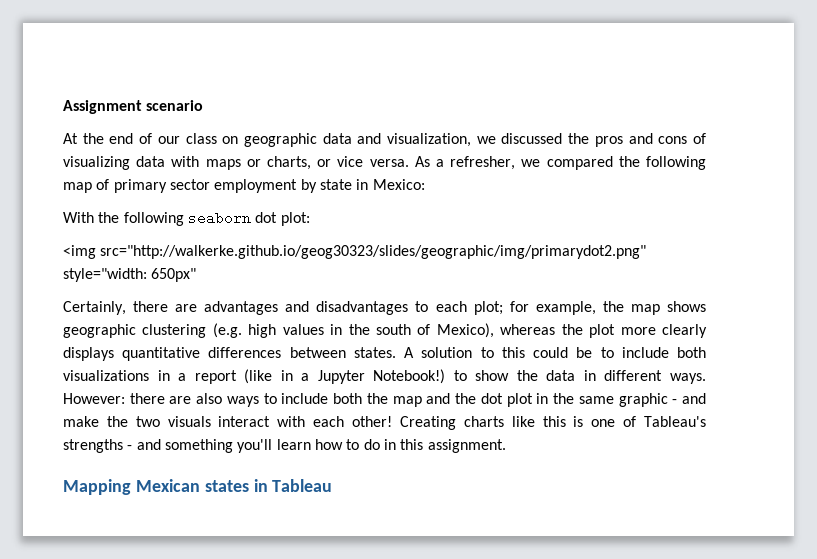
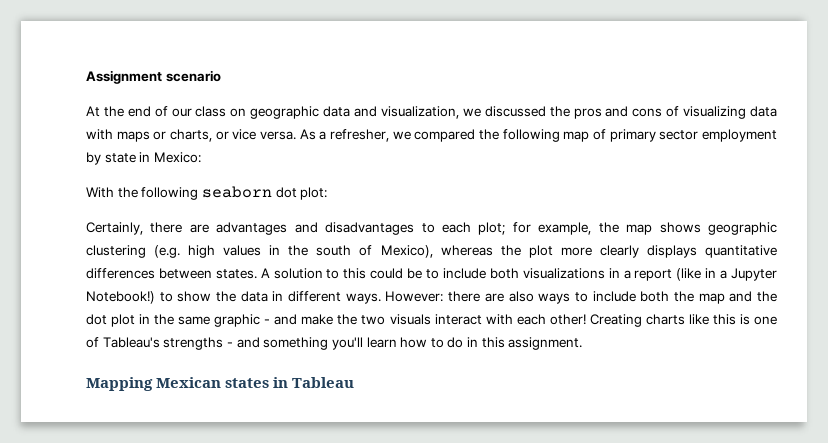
[63,245,647,259] [63,268,197,282] // <img src="http://walkerke.github.io/geog30323/slides/geographic/img/primarydot2.png" style="width: 650px" -> (328, 193) none

